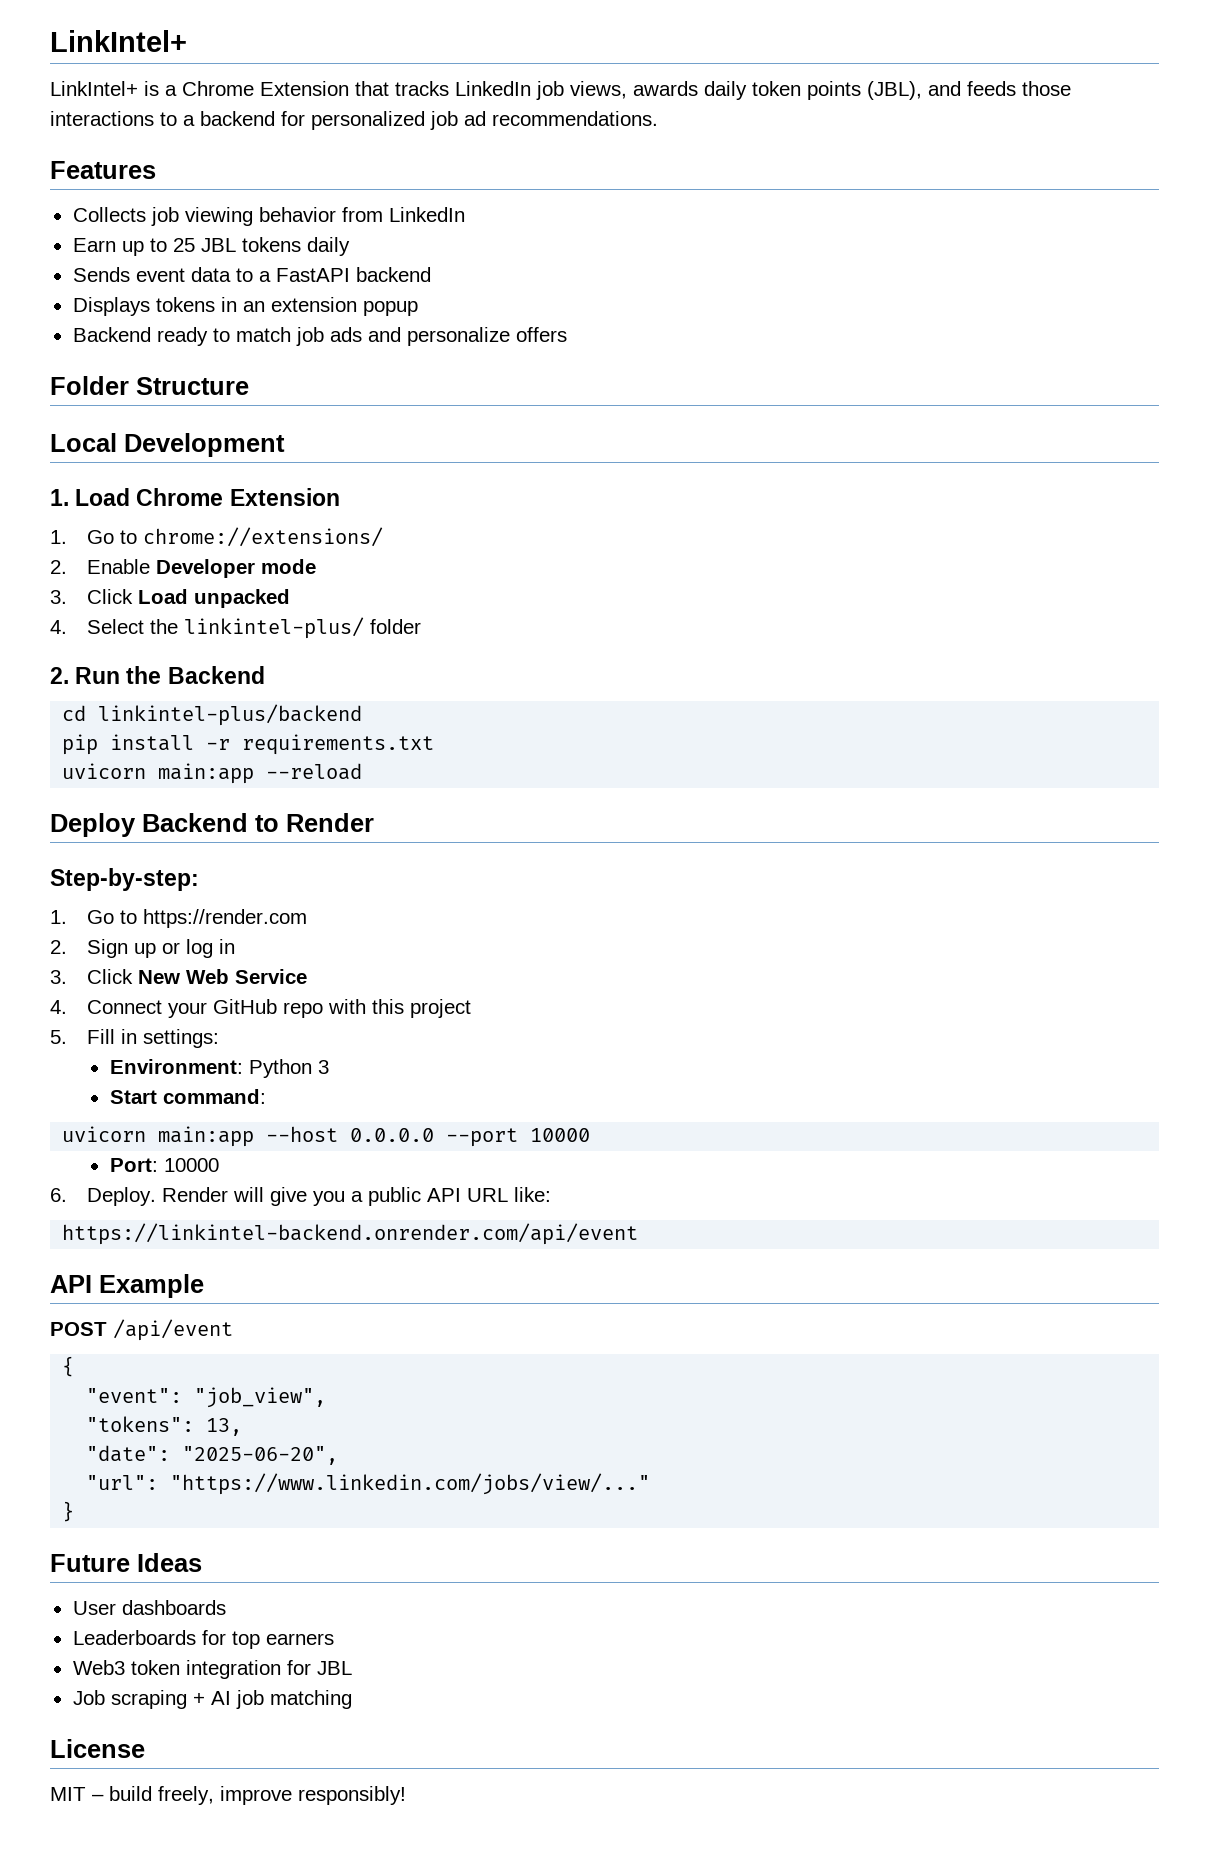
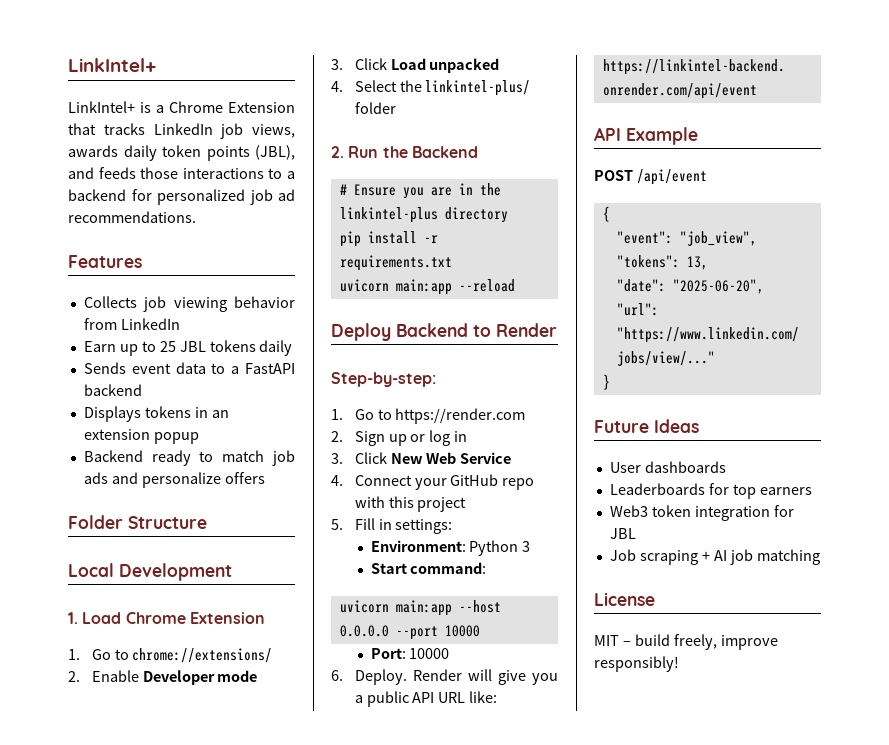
[62,704,363,726] cd linkintel-plus/backend -> [339,183,501,199] [339,207,508,223] # Ensure you are in the linkintel-plus directory

